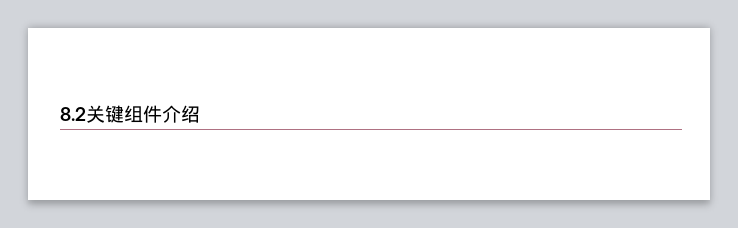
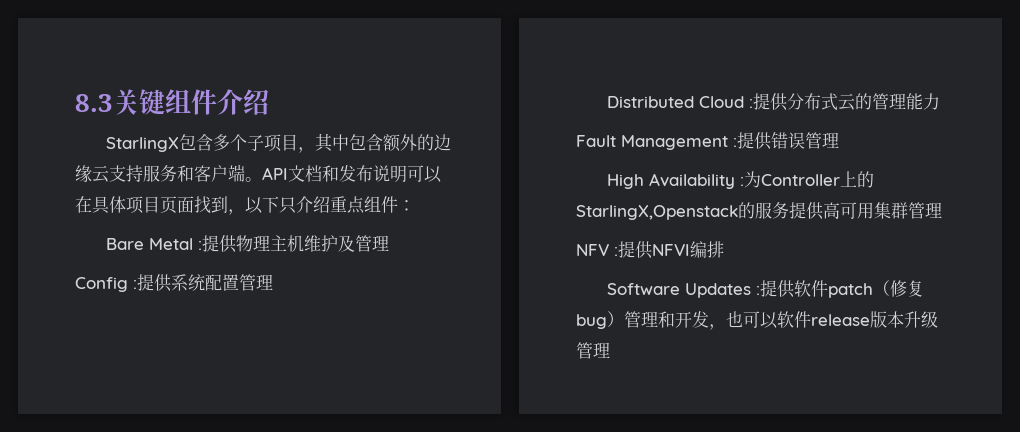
[60,107,86,121] 8.2 -> [75,94,113,112] 8.3
(200, 114) none -> [105,133,451,153] [75,164,442,183] [75,196,415,215] [105,235,389,253] [75,274,273,292] [606,93,940,111] [576,132,839,150] [606,171,874,189] [576,202,942,220] [576,241,724,259] [606,280,924,298] [576,311,938,330] [576,342,610,359] // StarlingX包含多个子项目，其中包含额外的边缘云支持服务和客户端。API文档和发布说明可以在具体项目页面找到，以下只介绍重点组件： // Bare Metal :提供物理主机维护及管理 // Config :提供系统配置管理 // Distributed Cloud :提供分布式云的管理能力 // Fault Management :提供错误管理 // High Availability :为Controller上的StarlingX,Openstack的服务提供高可用集群管理 // NFV :提供NFVI编排 // Software Updates :提供软件patch（修复bug）管理和开发，也可以软件release版本升级管理

